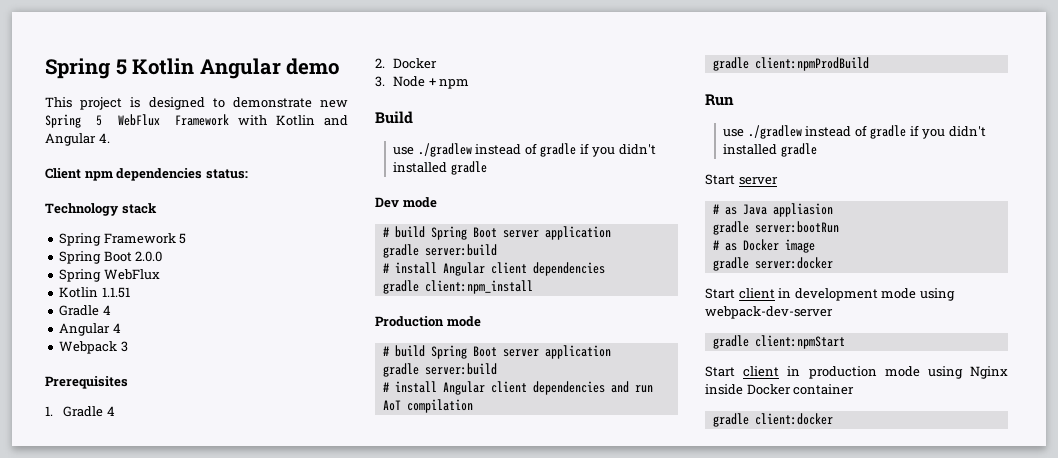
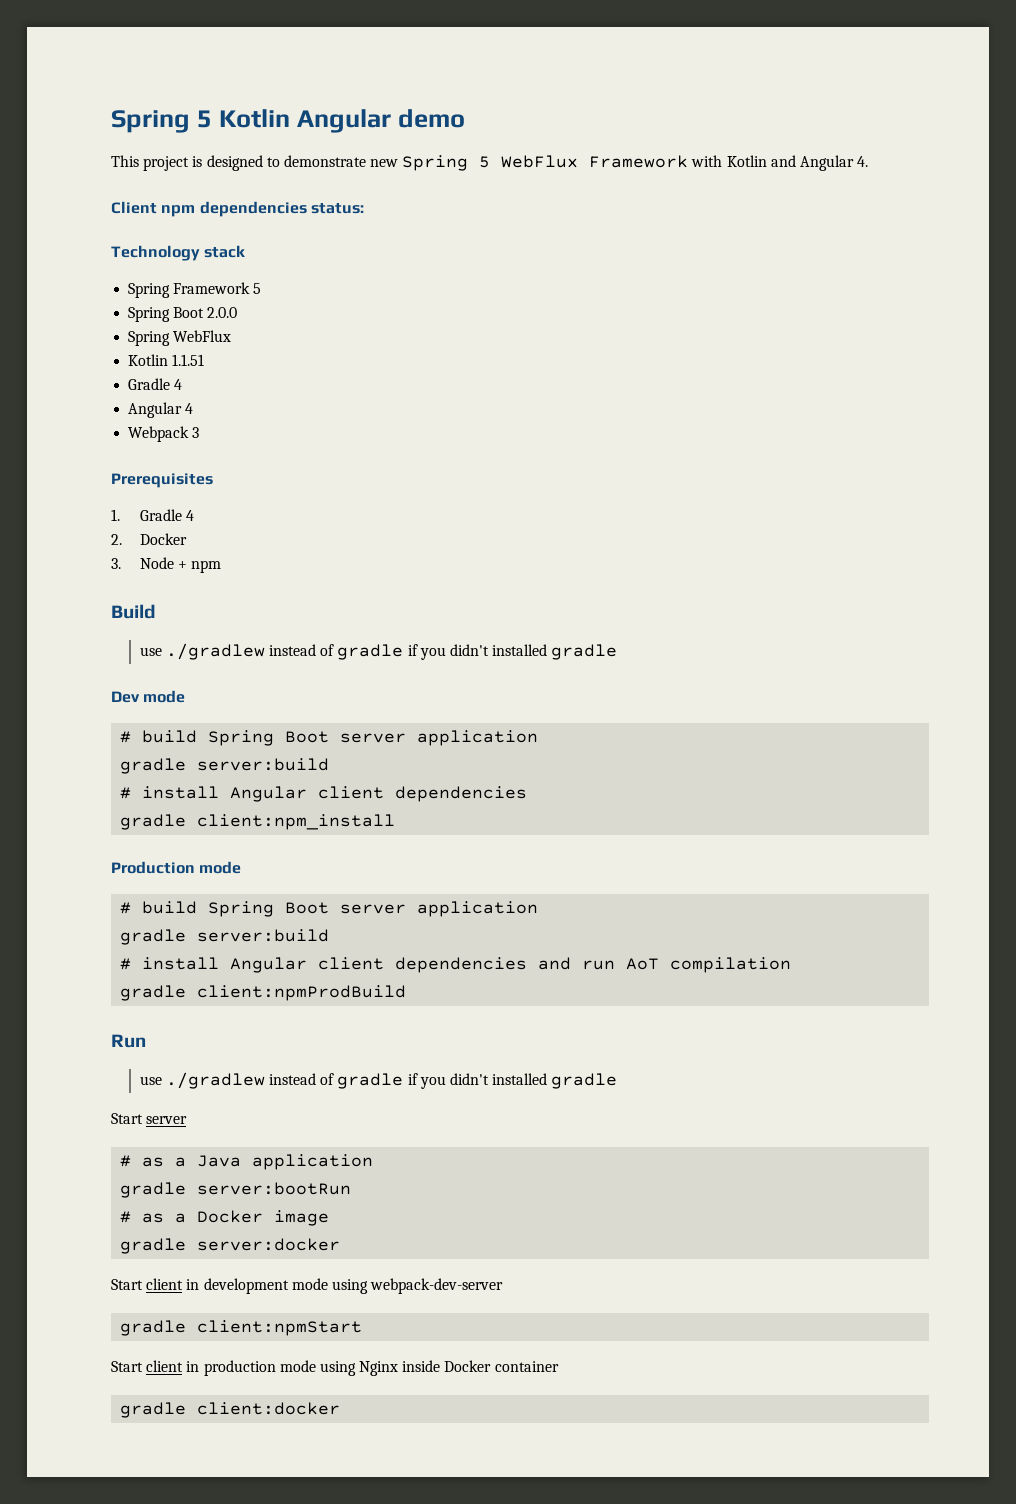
[742,203,833,217] Java appliasion -> [175,1154,374,1170] a Java application
(737, 247) none -> [175,1213,187,1223] a

